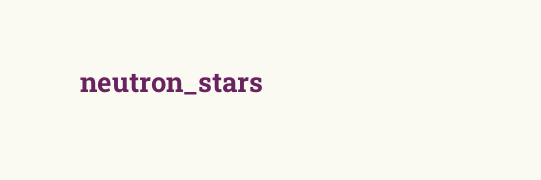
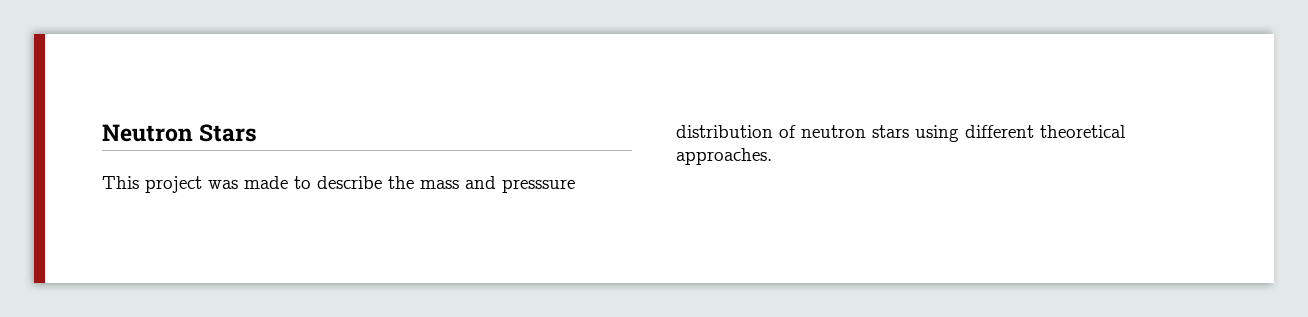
[80,73,263,95] neutron_stars -> [102,124,258,142] [102,176,575,193] [676,125,1126,142] [676,148,772,165] Neutron Stars // This project was made to describe the mass and presssure distribution of neutron stars using different theoretical approaches.

